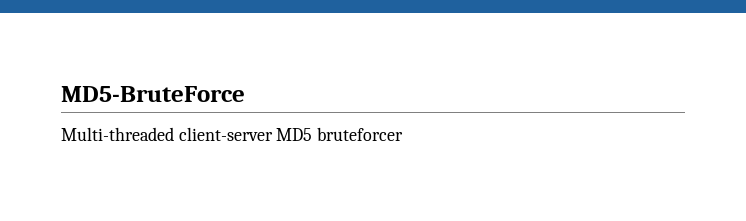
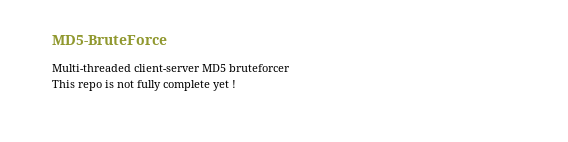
(404, 134) none -> [52,80,236,91] // This repo is not fully complete yet !

